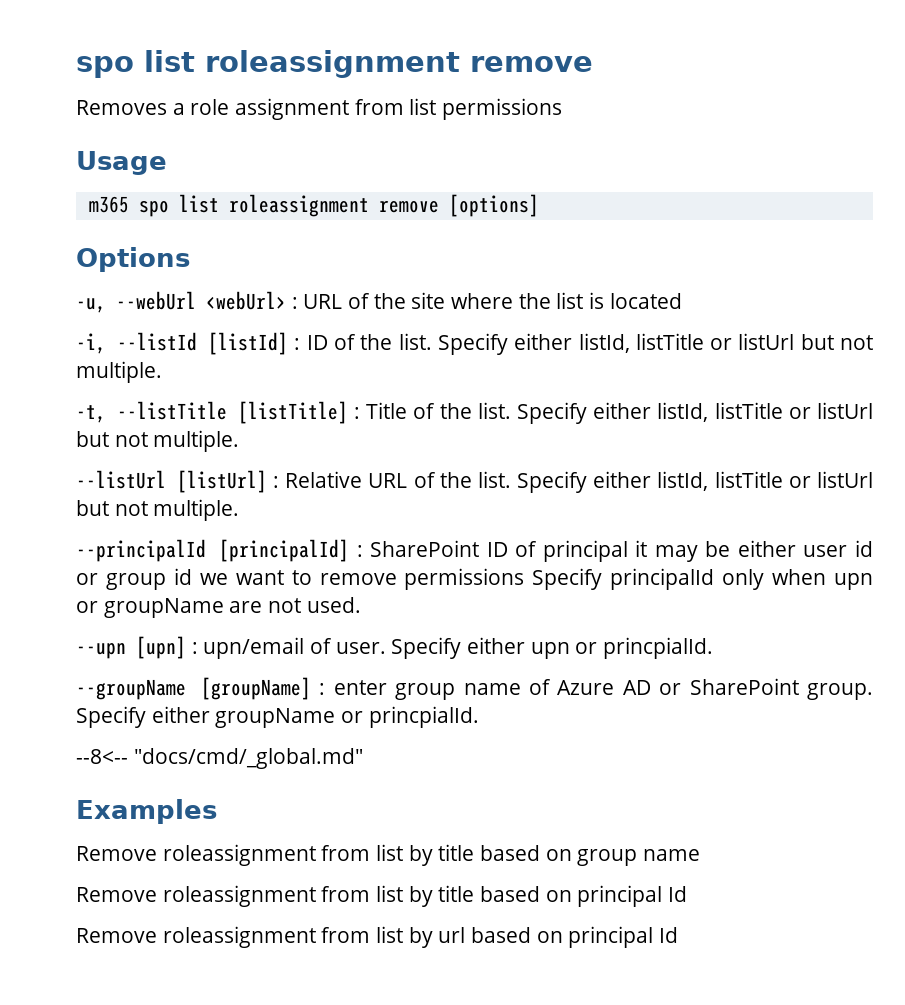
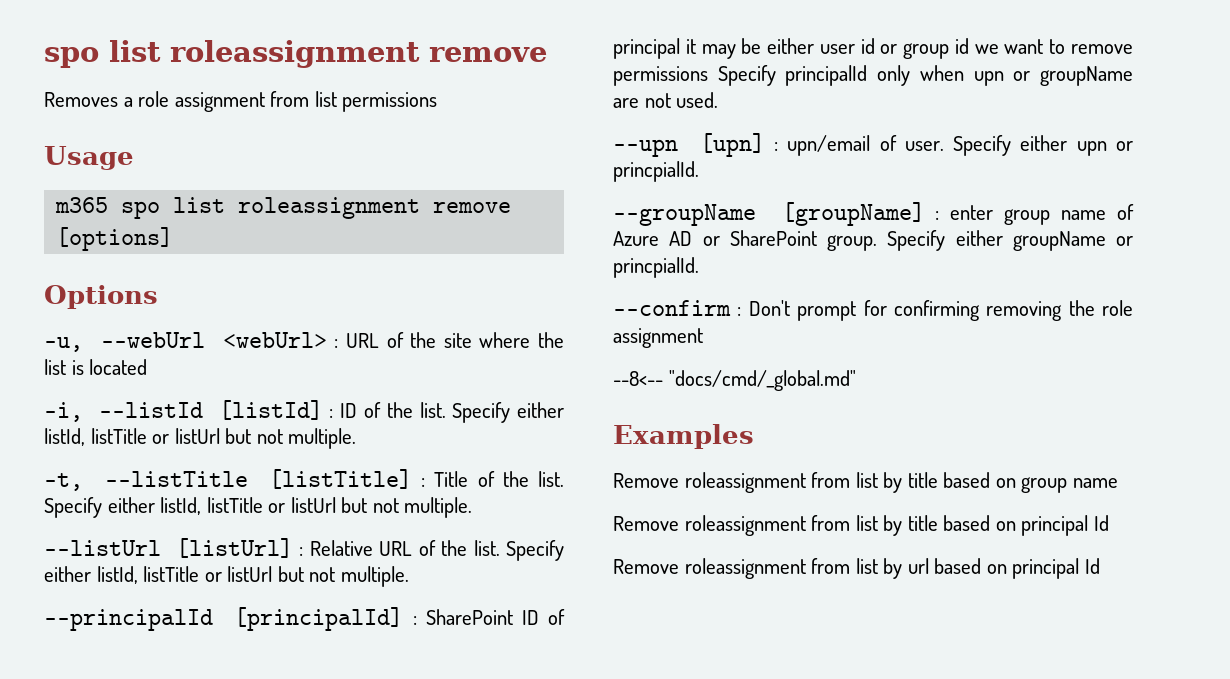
(479, 717) none -> [613,300,1133,321] [613,328,703,348] // --confirm : Don't prompt for confirming removing the role assignment

